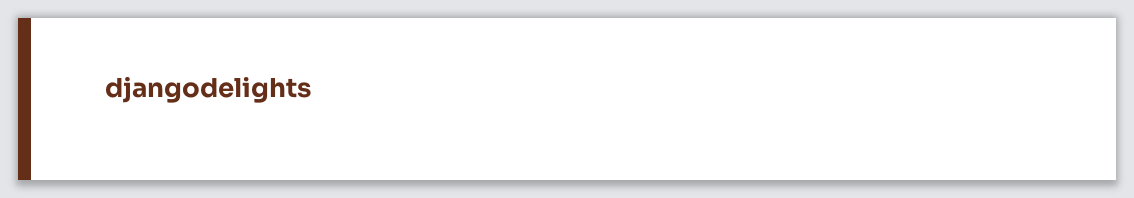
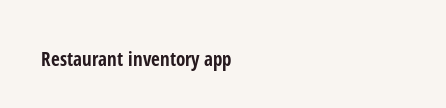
[105,76,311,103] djangodelights -> [41,51,231,71] Restaurant inventory app

